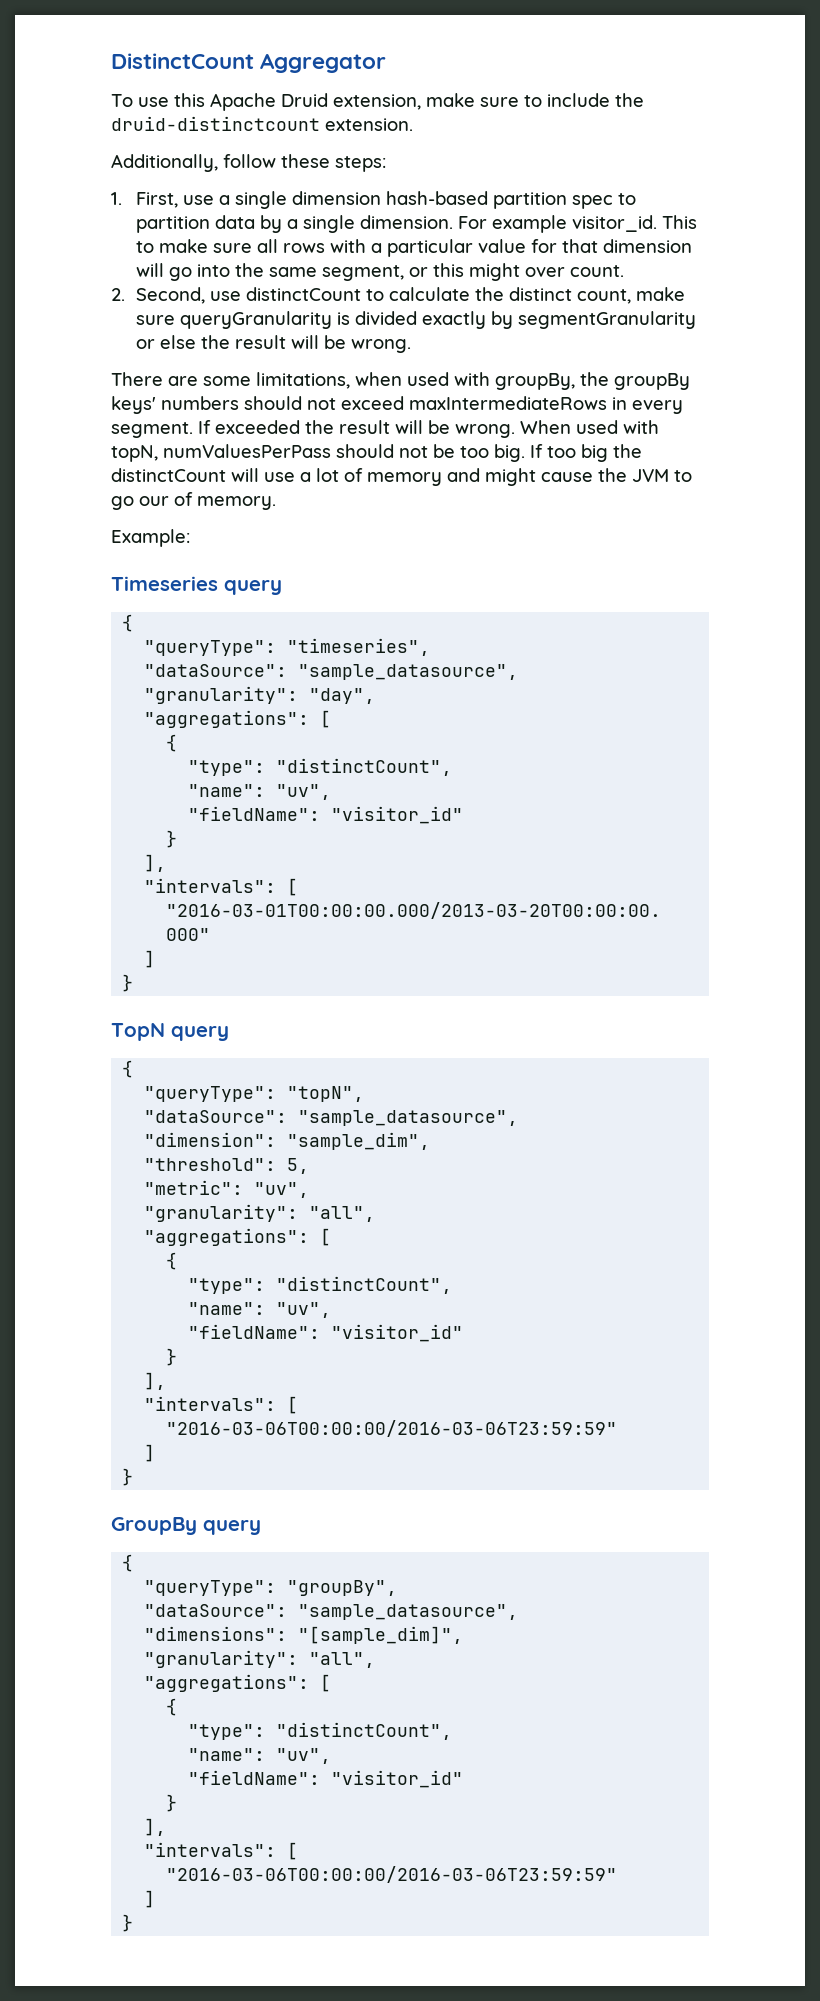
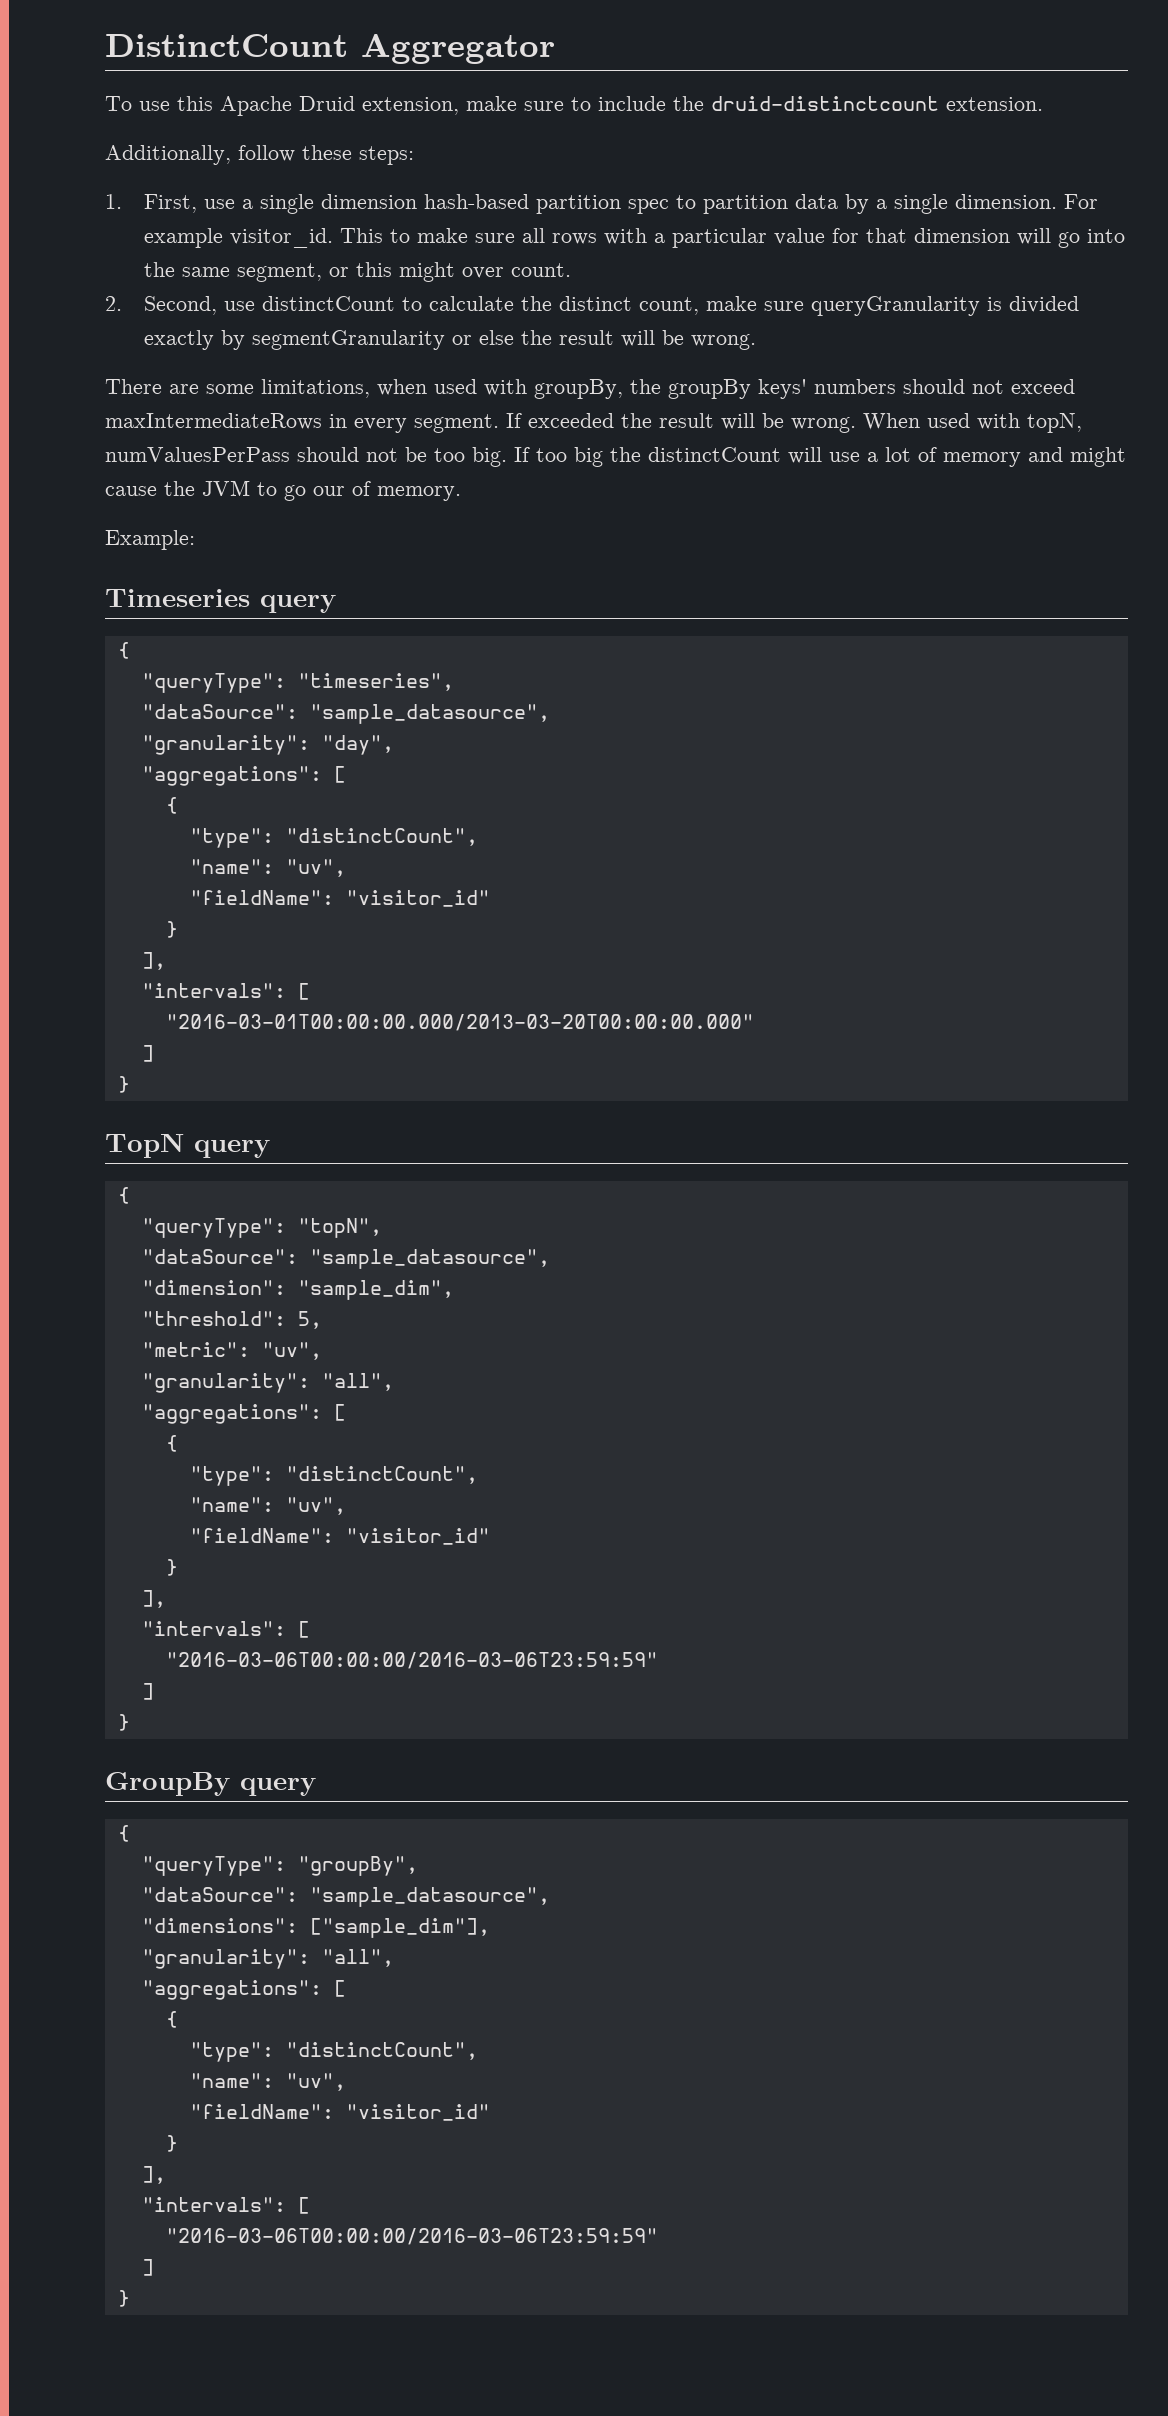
[298,1626,464,1644] "[sample_dim]", -> [309,1918,490,1938] ["sample_dim"],

